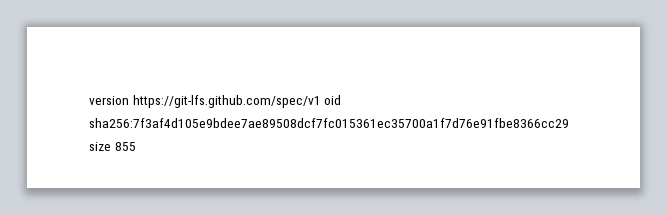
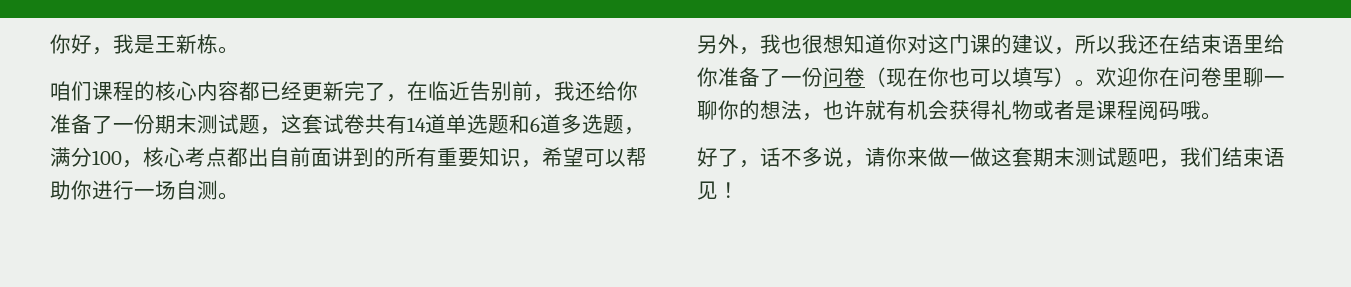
[89,95,342,108] [89,118,569,128] [89,142,136,151] version https://git-lfs.github.com/spec/v1 oid sha256:7f3af4d105e9bdee7ae89508dcf7fc015361ec35700a1f7d76e91fbe8366cc29 size 855 -> [50,34,239,55] [50,81,638,102] [50,114,645,135] [50,147,647,168] [50,180,239,200] [697,34,1285,55] [697,67,1285,87] [697,100,1222,121] [697,147,1285,168] [697,181,739,200] 你好，我是王新栋。 // 咱们课程的核心内容都已经更新完了，在临近告别前，我还给你准备了一份期末测试题，这套试卷共有14道单选题和6道多选题，满分100，核心考点都出自前面讲到的所有重要知识，希望可以帮助你进行一场自测。 // 另外，我也很想知道你对这门课的建议，所以我还在结束语里给你准备了一份问卷（现在你也可以填写）。欢迎你在问卷里聊一聊你的想法，也许就有机会获得礼物或者是课程阅码哦。 // 好了，话不多说，请你来做一做这套期末测试题吧，我们结束语见！

